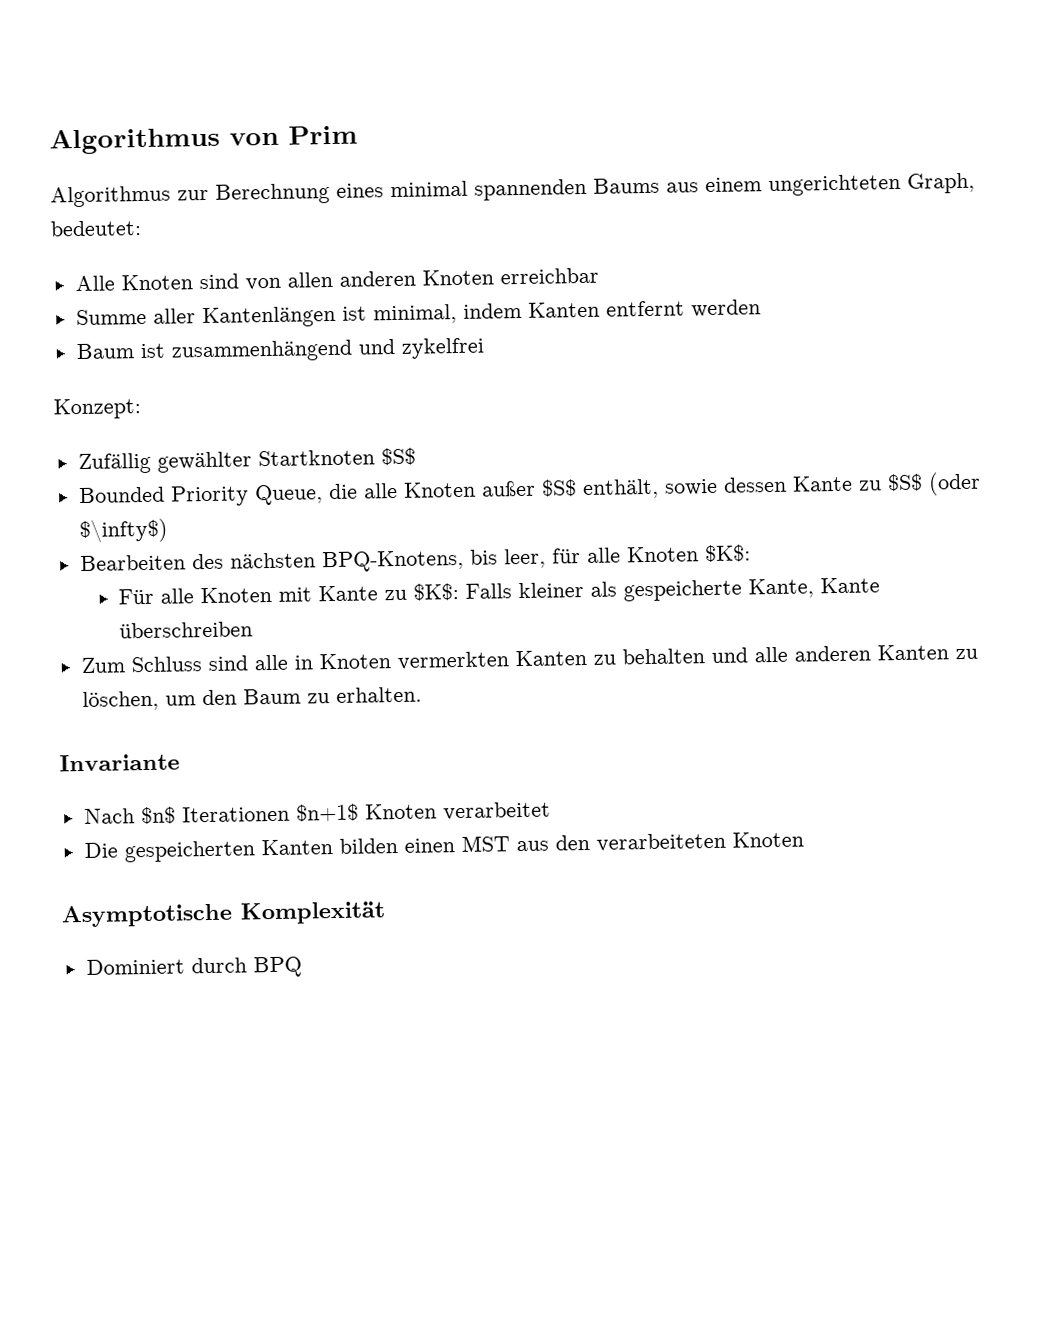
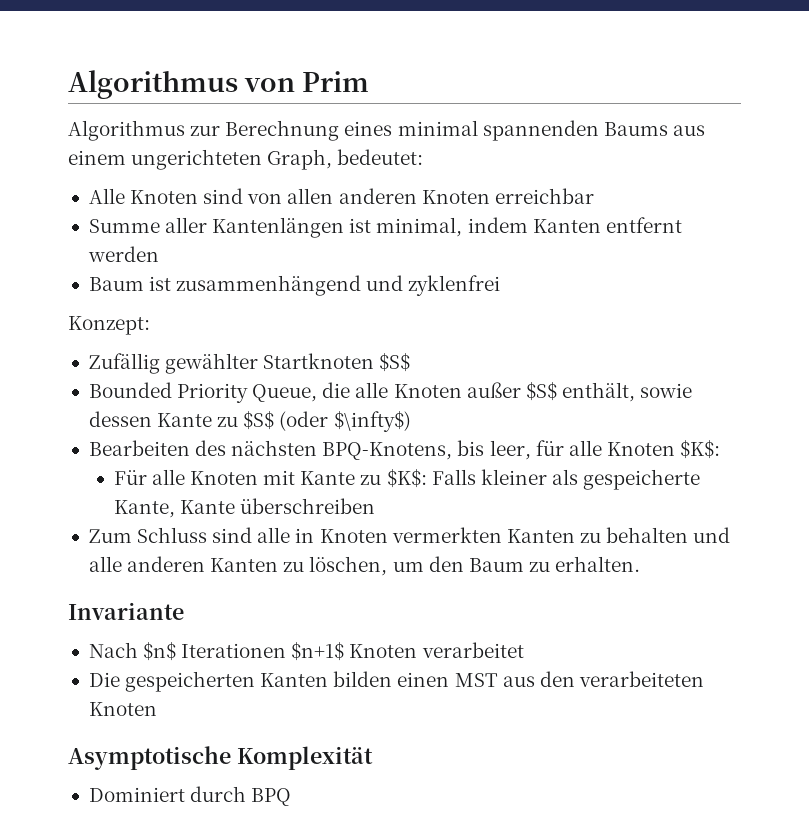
[400,337,485,359] zykelfrei -> [408,275,501,296] zyklenfrei

